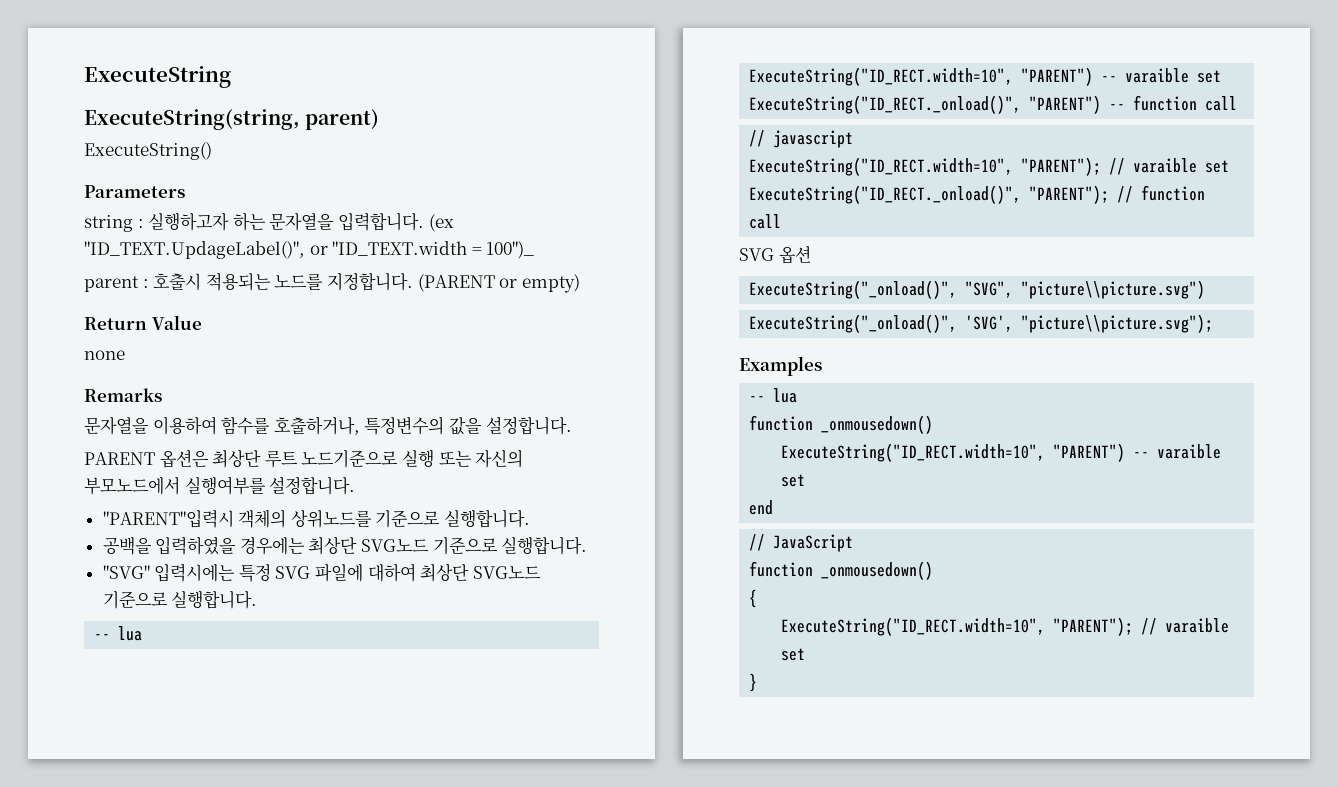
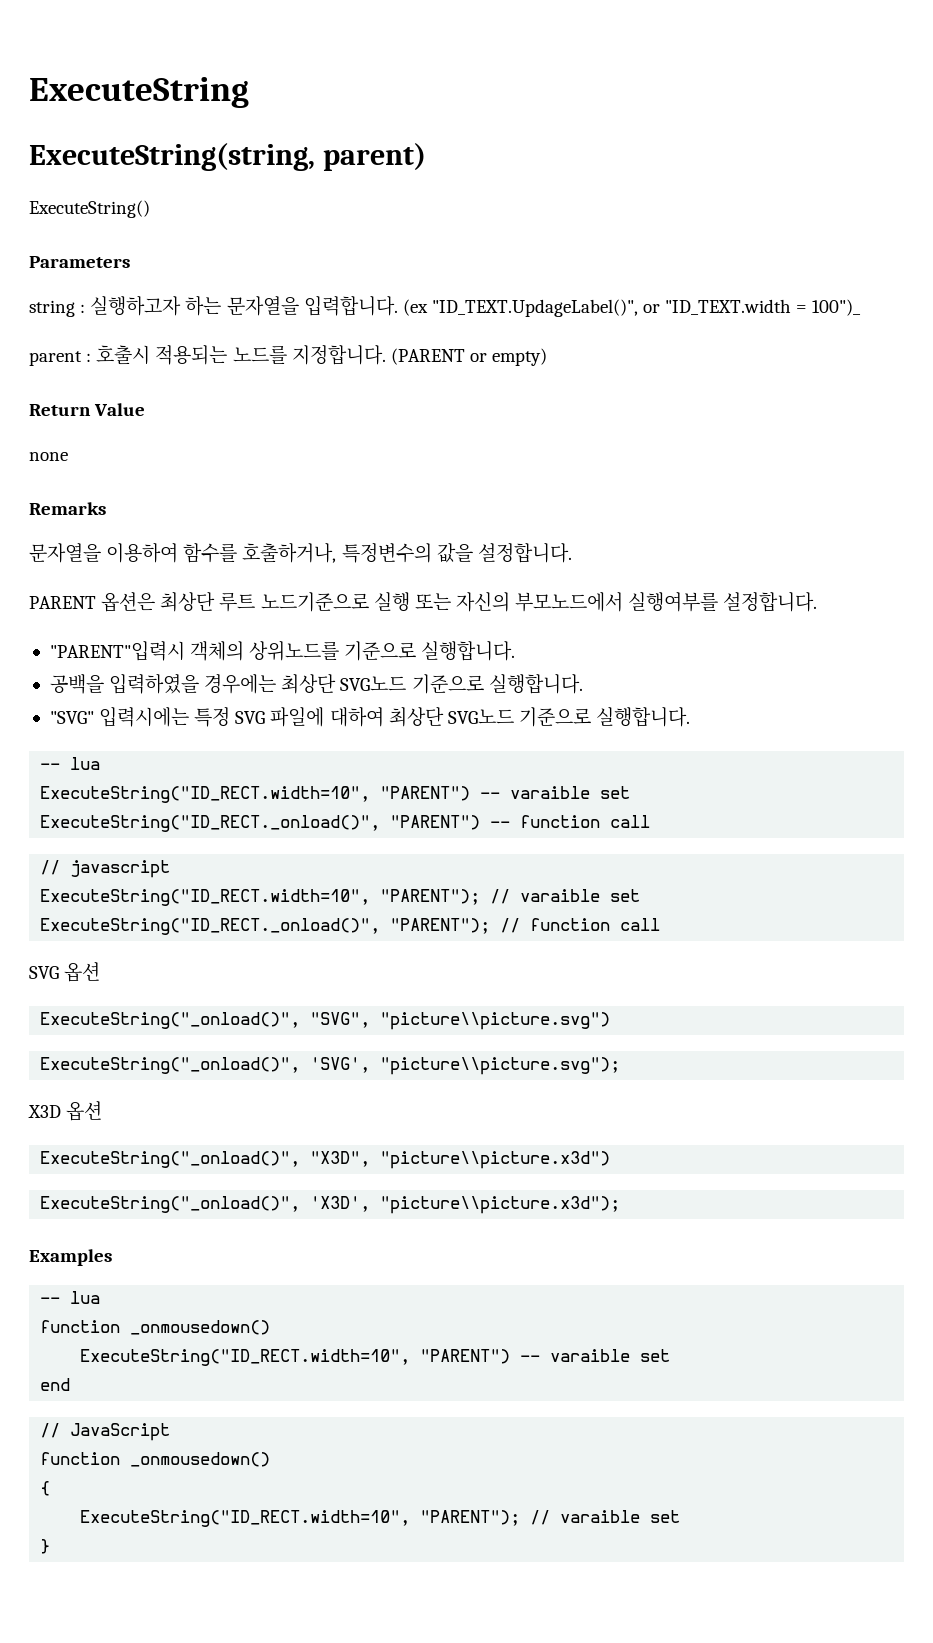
(1214, 323) none -> [28,1101,103,1121] [40,1151,611,1169] [40,1196,621,1214] // X3D 옵션 // ExecuteString("_onload()", "X3D", "picture\\picture.x3d") // ExecuteString("_onload()", 'X3D', "picture\\picture.x3d");

